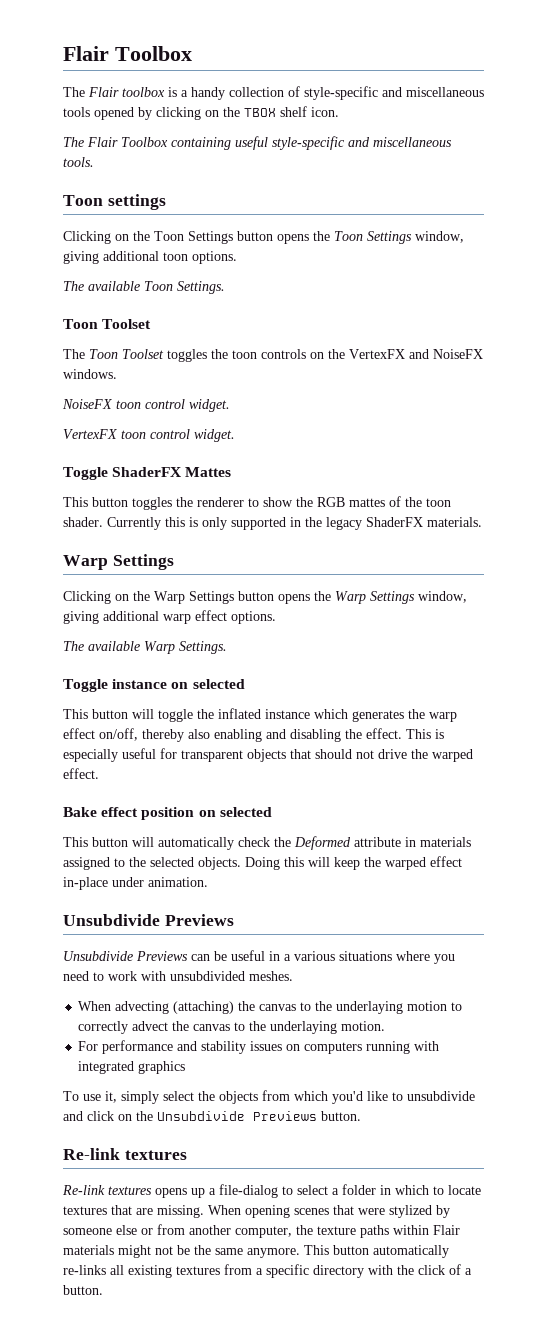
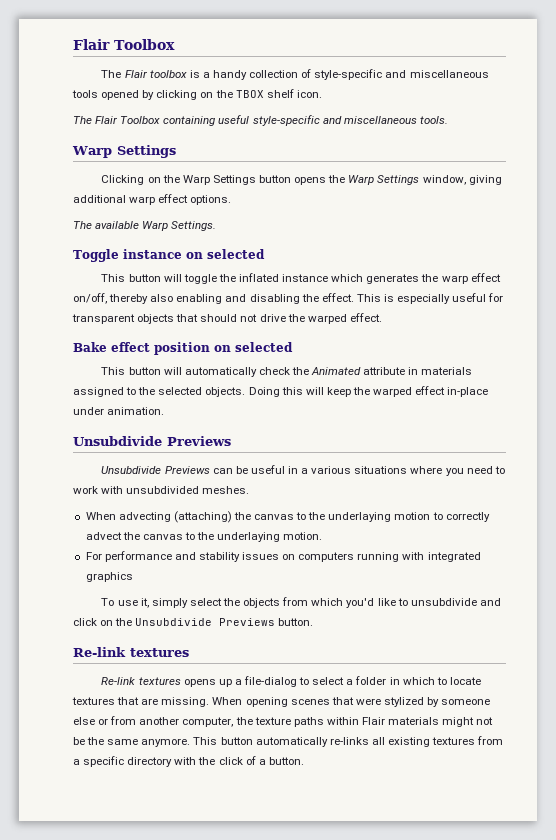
[63,194,166,210] [63,231,464,244] [63,251,237,264] [63,281,225,294] [63,319,152,329] [63,349,483,362] [63,369,117,379] [62,399,230,412] [63,429,235,442] [63,467,232,480] [63,496,451,510] [63,517,482,530] // Toon settings // Clicking on the Toon Settings button opens the Toon Settings window, giving additional toon options. // The available Toon Settings. // Toon Toolset // The Toon Toolset toggles the toon controls on the VertexFX and NoiseFX windows. // NoiseFX toon control widget. // VertexFX toon control widget. // Toggle ShaderFX Mattes // This button toggles the renderer to show the RGB mattes of the toon shader. Currently this is only supported in the legacy ShaderFX materials. -> (448, 120) none
[294,836,351,850] Deformed -> [311,367,362,375] Animated

